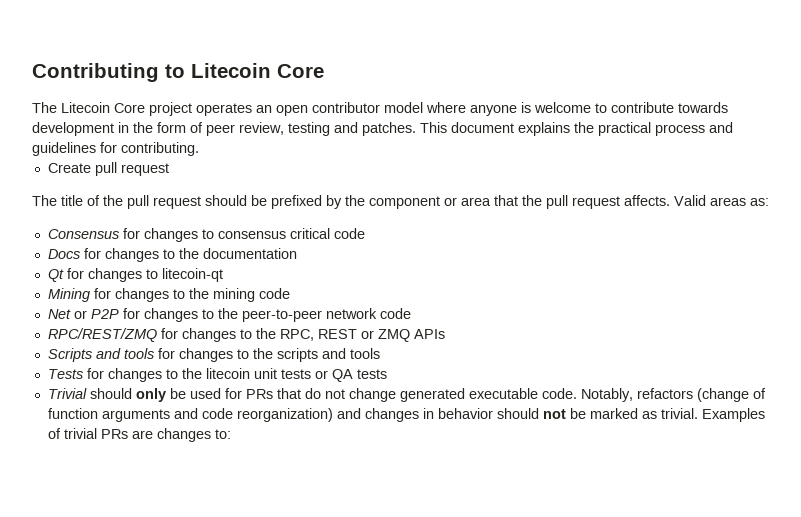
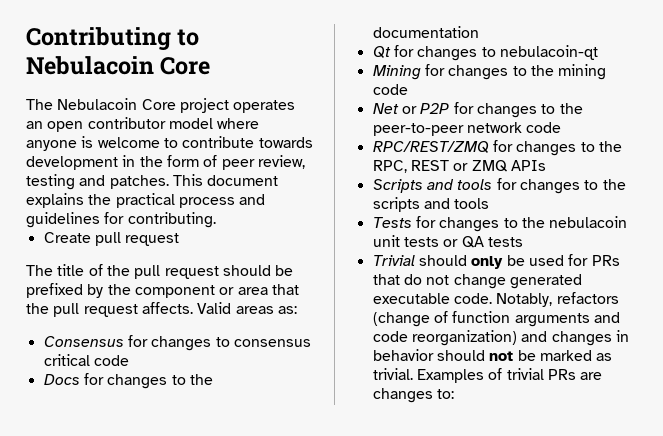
[191,63,271,78] Litecoin -> [26,56,154,75] Nebulacoin
[61,102,110,113] Litecoin -> [57,98,138,110] Nebulacoin
[161,268,223,282] litecoin-qt -> [499,45,598,60] nebulacoin-qt
[205,368,250,379] litecoin -> [549,216,628,228] nebulacoin

